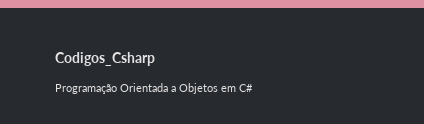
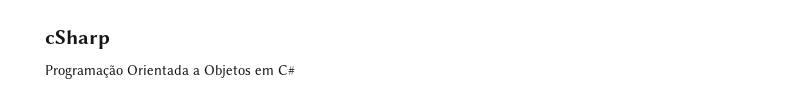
[55,52,155,66] Codigos_Csharp -> [45,30,110,49] cSharp

